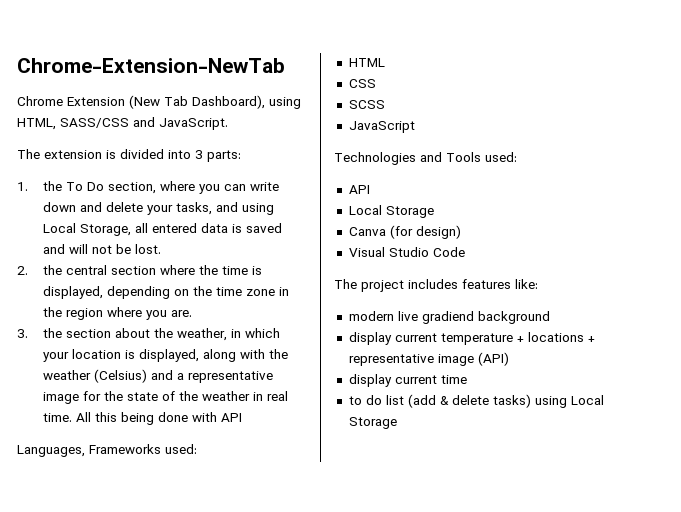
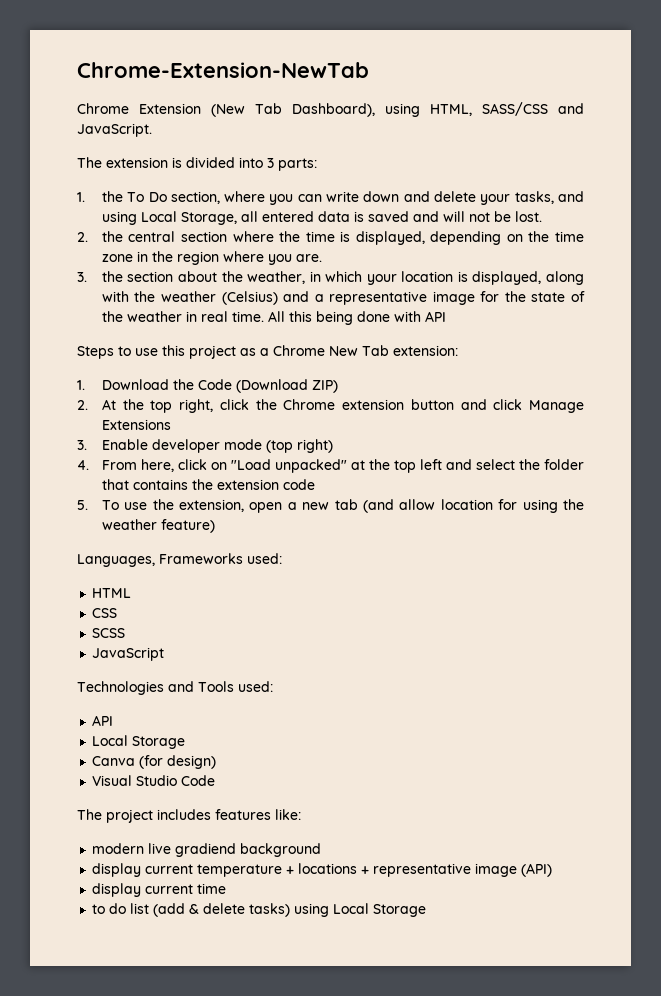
(242, 417) none -> [77,345,458,359] [77,379,338,393] [77,399,584,413] [101,419,171,430] [77,439,333,453] [77,459,584,473] [101,479,315,490] [77,499,584,513] [101,519,215,533] // Steps to use this project as a Chrome New Tab extension: // 1. Download the Code (Download ZIP) // 2. At the top right, click the Chrome extension button and click Manage Extensions // 3. Enable developer mode (top right) // 4. From here, click on "Load unpacked" at the top left and select the folder that contains the extension code // 5. To use the extension, open a new tab (and allow location for using the weather feature)

